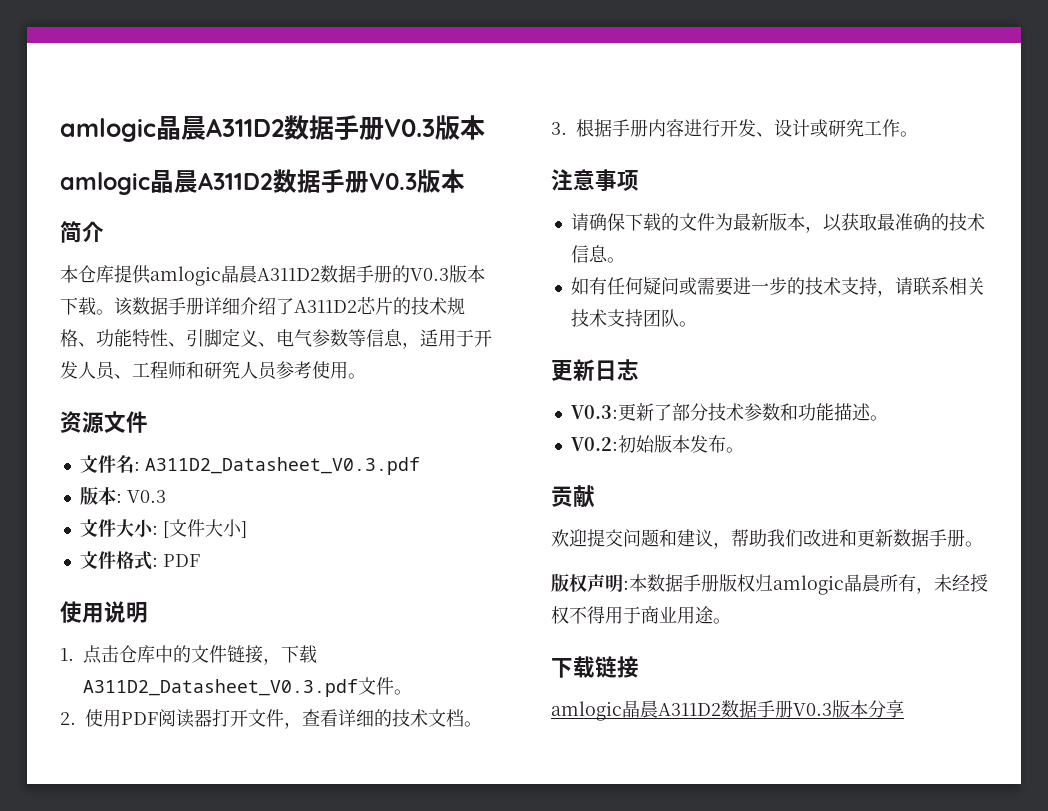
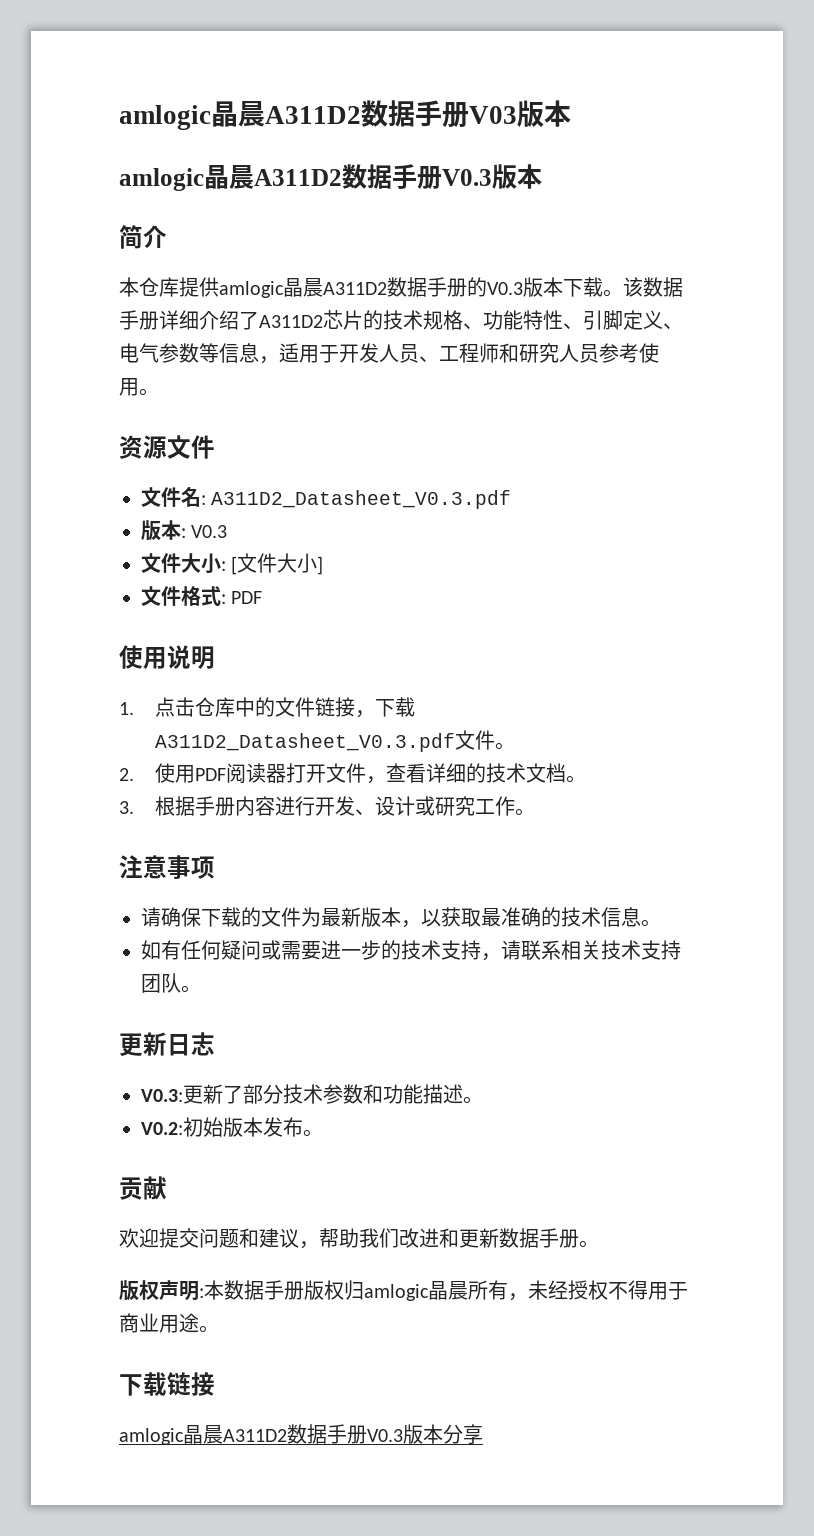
[60,115,435,142] amlogic晶晨A311D2数据手册V0.3 -> [119,100,517,130] amlogic晶晨A311D2数据手册V03

